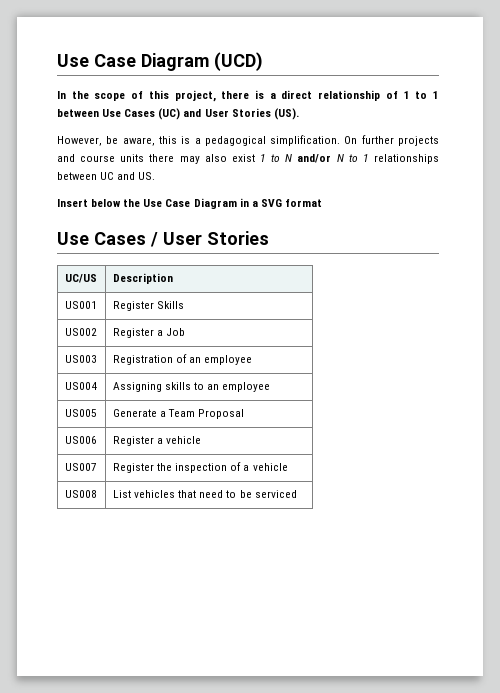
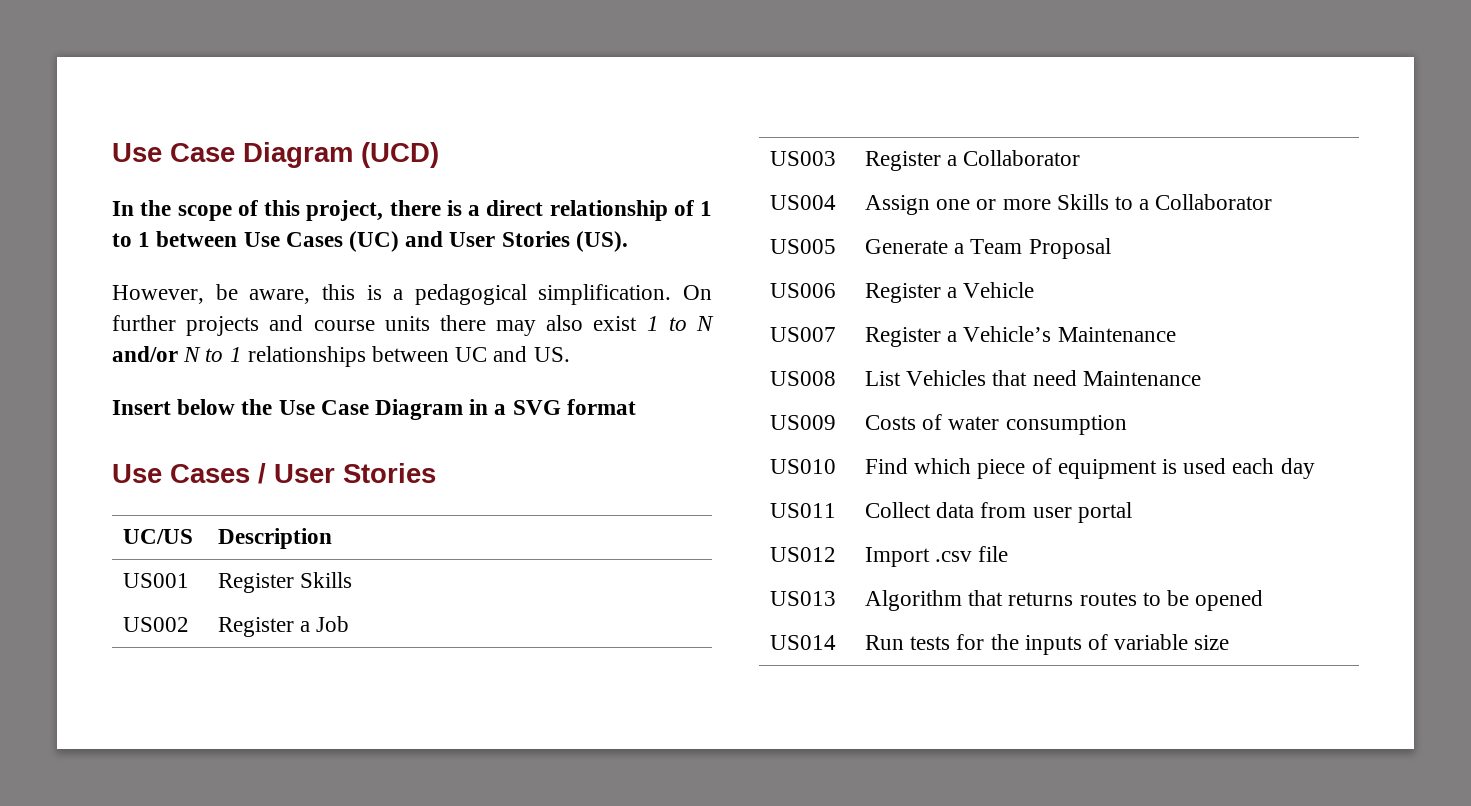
[112,354,253,365] [64,382,97,390] [112,382,271,392] Registration of an employee // US004 | Assigning skills to an employee -> [864,150,1081,171] [769,195,836,210] [864,194,1273,215] Register a Collaborator // US004 | Assign one or more Skills to a Collaborator
[166,436,202,444] vehicle -> [963,282,1035,298] Vehicle
[157,462,288,473] the inspection of a vehicle -> [947,326,1176,342] a Vehicle’s Maintenance
[134,490,176,498] vehicles -> [906,370,987,386] Vehicles
[226,490,297,498] to be serviced -> [1082,371,1201,386] [769,415,836,430] [864,414,1127,435] [769,459,836,474] [864,458,1315,479] [769,503,836,518] [864,502,1132,523] [769,547,836,562] [864,546,1009,567] [769,591,836,606] [864,590,1264,611] [769,635,836,650] [864,634,1230,655] Maintenance // US009 | Costs of water consumption // US010 | Find which piece of equipment is used each day // US011 | Collect data from user portal // US012 | Import .csv file // US013 | Algorithm that returns routes to be opened // US014 | Run tests for the inputs of variable size

